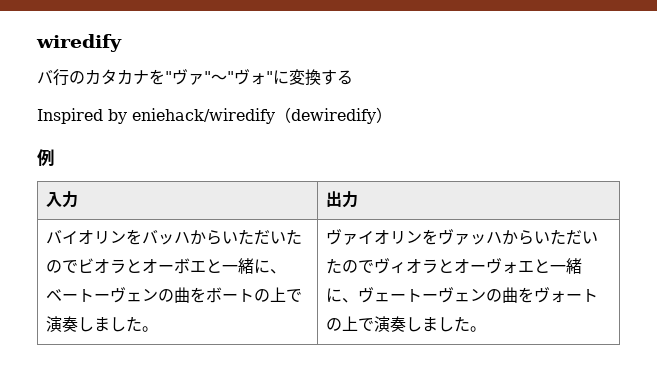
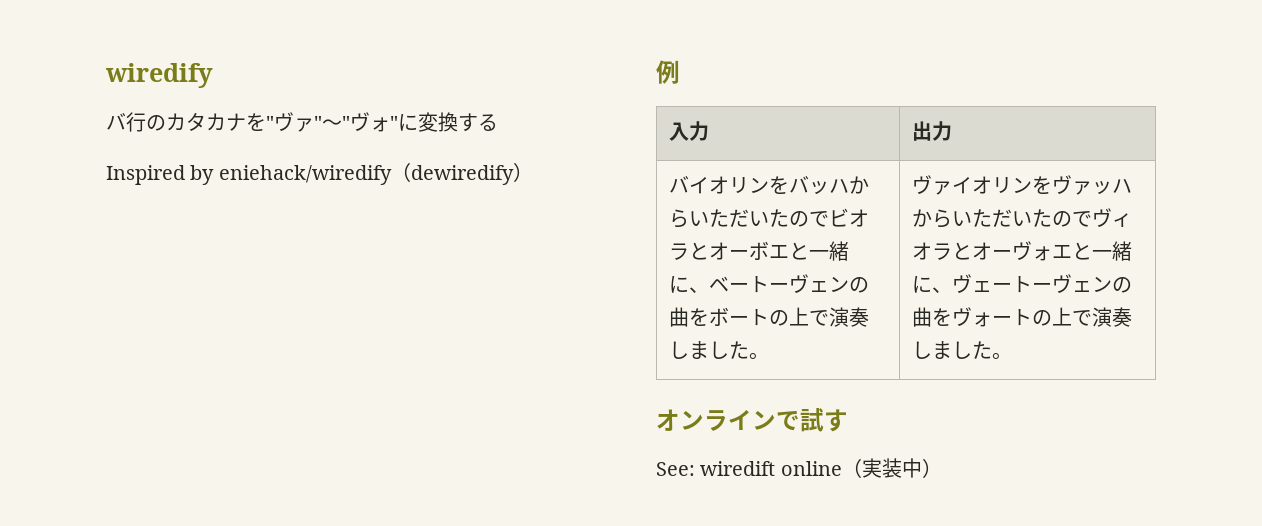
(486, 329) none -> [656,408,848,432] [656,458,942,478] // オンラインで試す // See: wiredift online（実装中）

